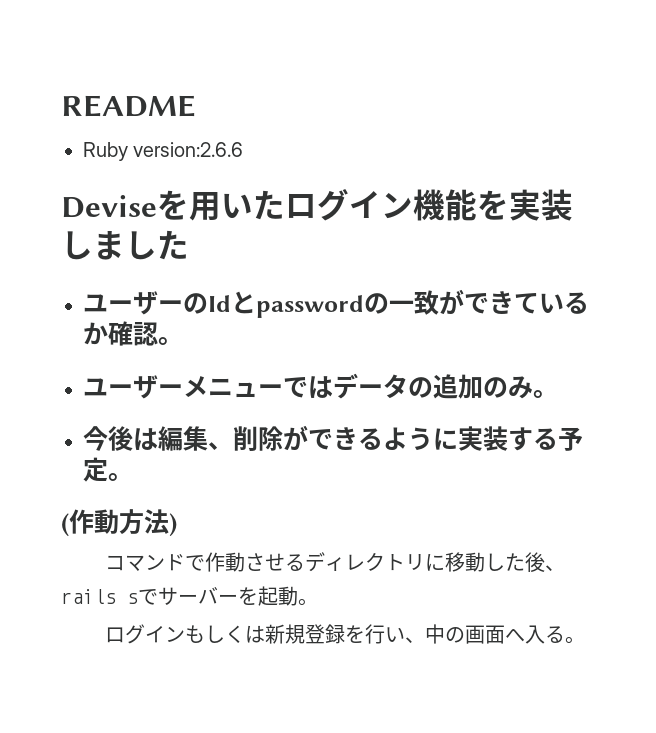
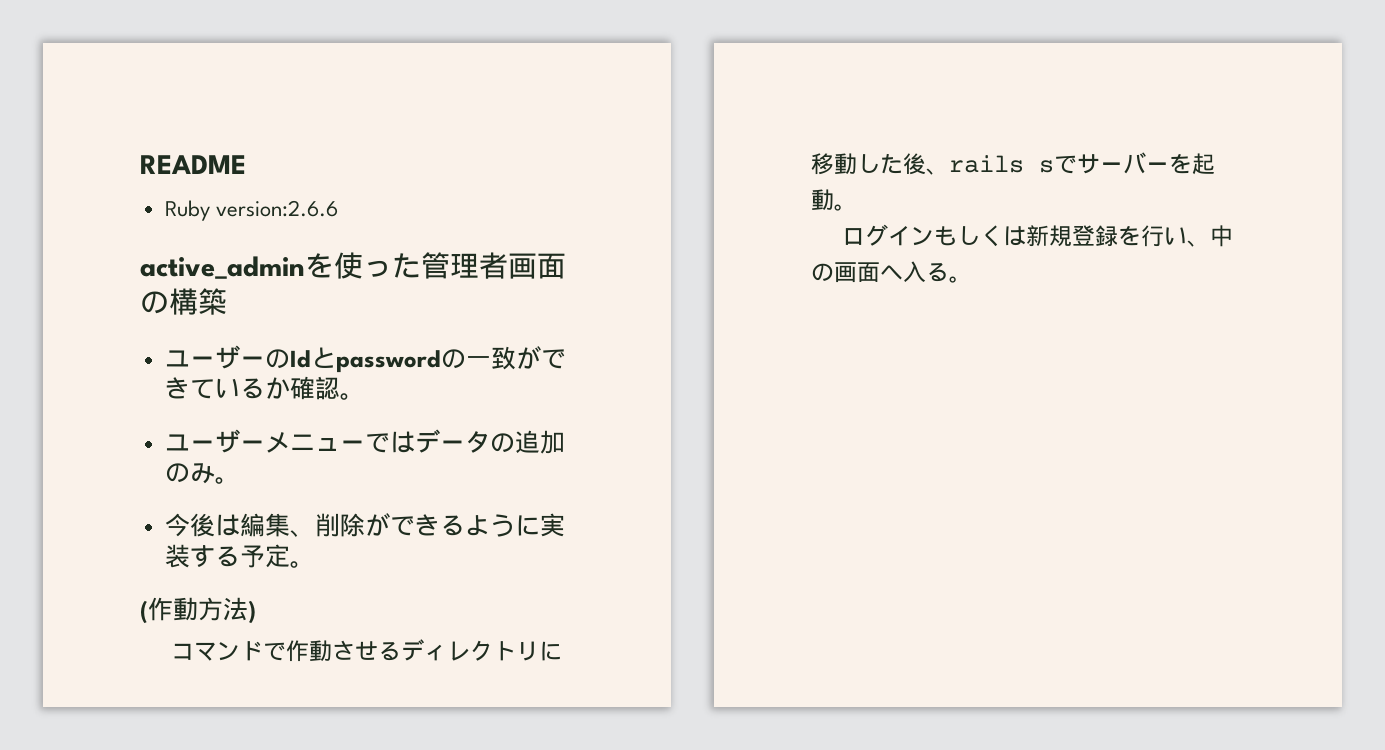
[61,189,573,221] [61,230,189,260] Deviseを用いたログイン機能を実装しました -> [140,252,566,279] [140,288,227,315] active_adminを使った管理者画面の構築

